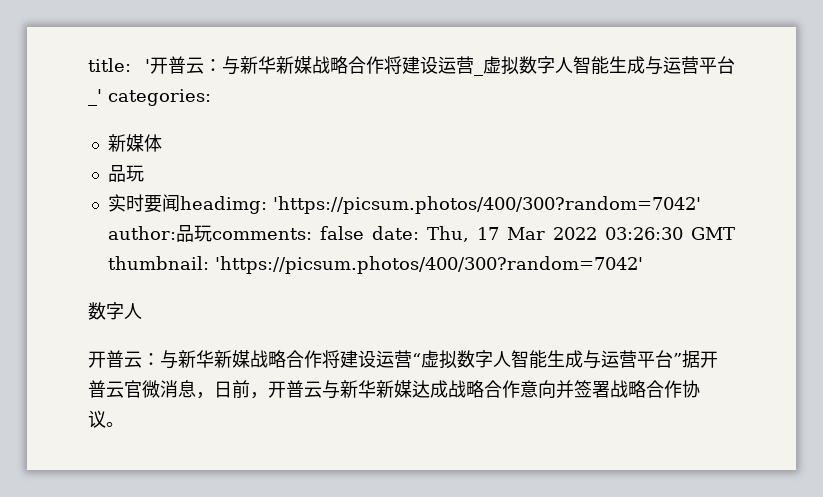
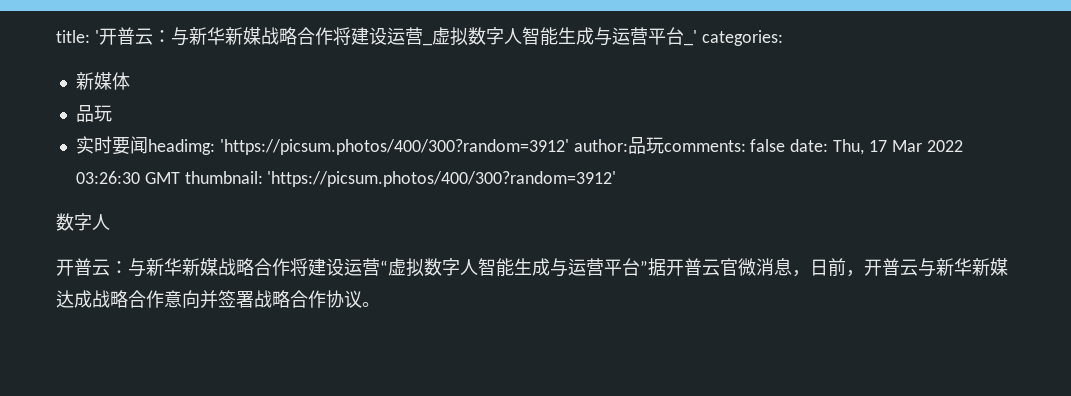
[272,196,701,214] 'https://picsum.photos/400/300?random=7042' -> [219,139,569,155] 'https://picsum.photos/400/300?random=3912'
[214,256,643,274] 'https://picsum.photos/400/300?random=7042' -> [267,171,617,187] 'https://picsum.photos/400/300?random=3912'

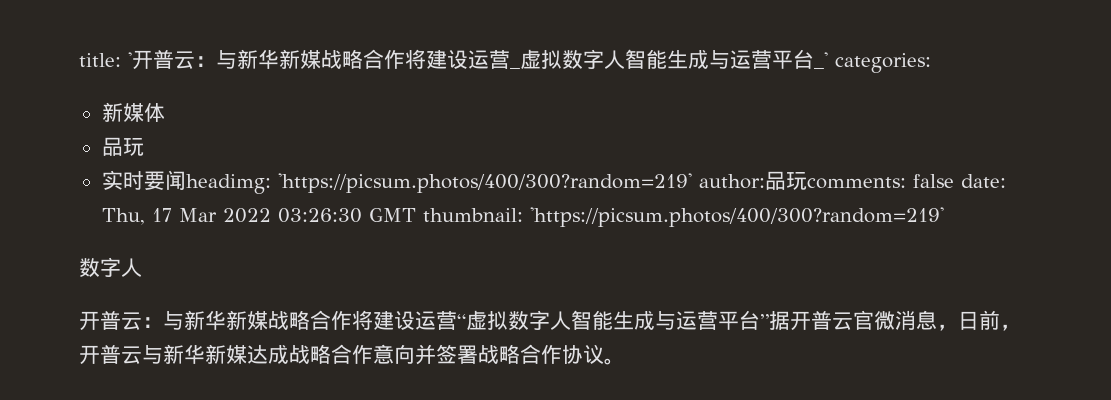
[219,139,569,155] 'https://picsum.photos/400/300?random=3912' -> [277,173,692,193] 'https://picsum.photos/400/300?random=219'
[267,171,617,187] 'https://picsum.photos/400/300?random=3912' -> [529,207,944,227] 'https://picsum.photos/400/300?random=219'

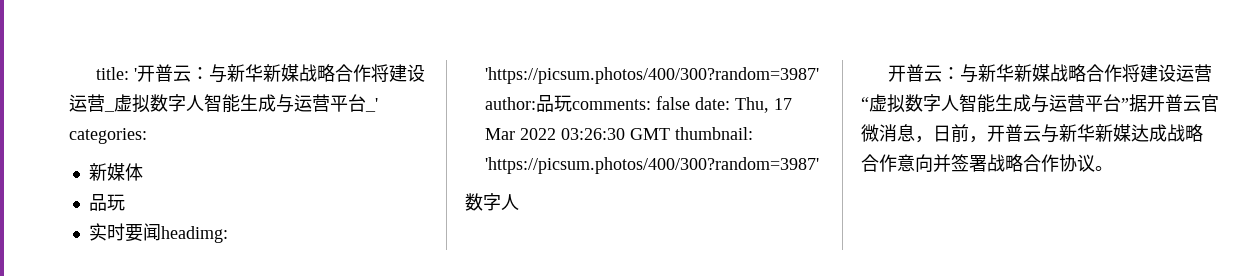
[277,173,692,193] 'https://picsum.photos/400/300?random=219' -> [484,67,819,84] 'https://picsum.photos/400/300?random=3987'
[529,207,944,227] 'https://picsum.photos/400/300?random=219' -> [484,157,819,174] 'https://picsum.photos/400/300?random=3987'

